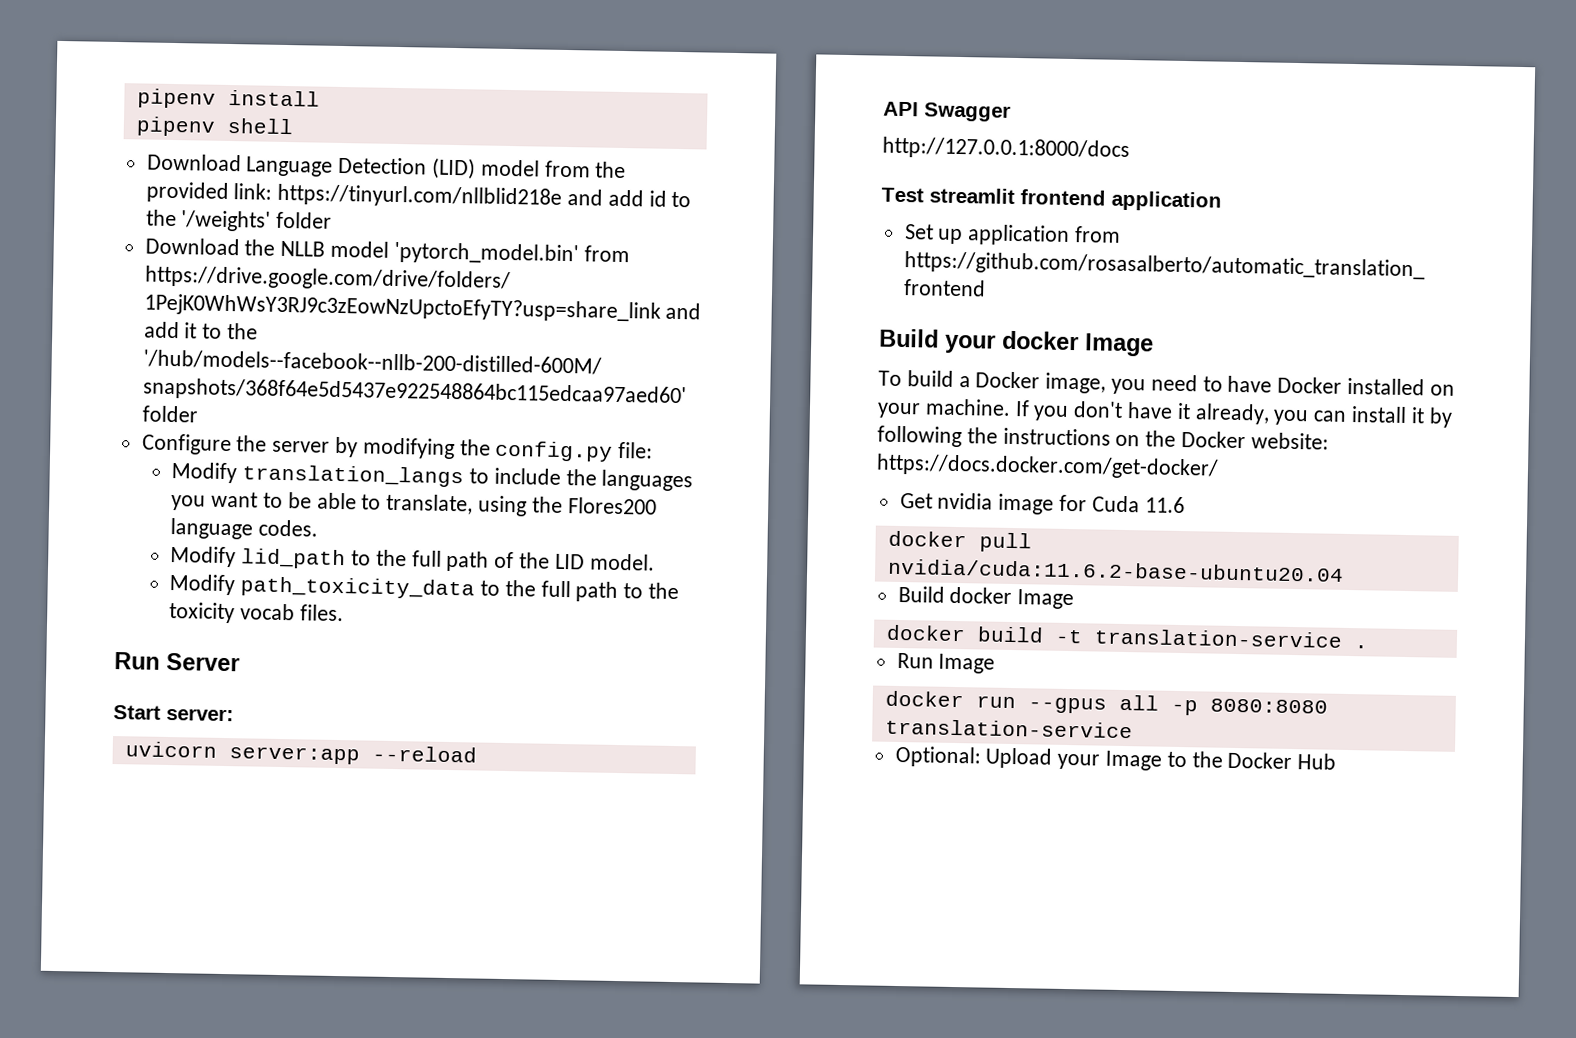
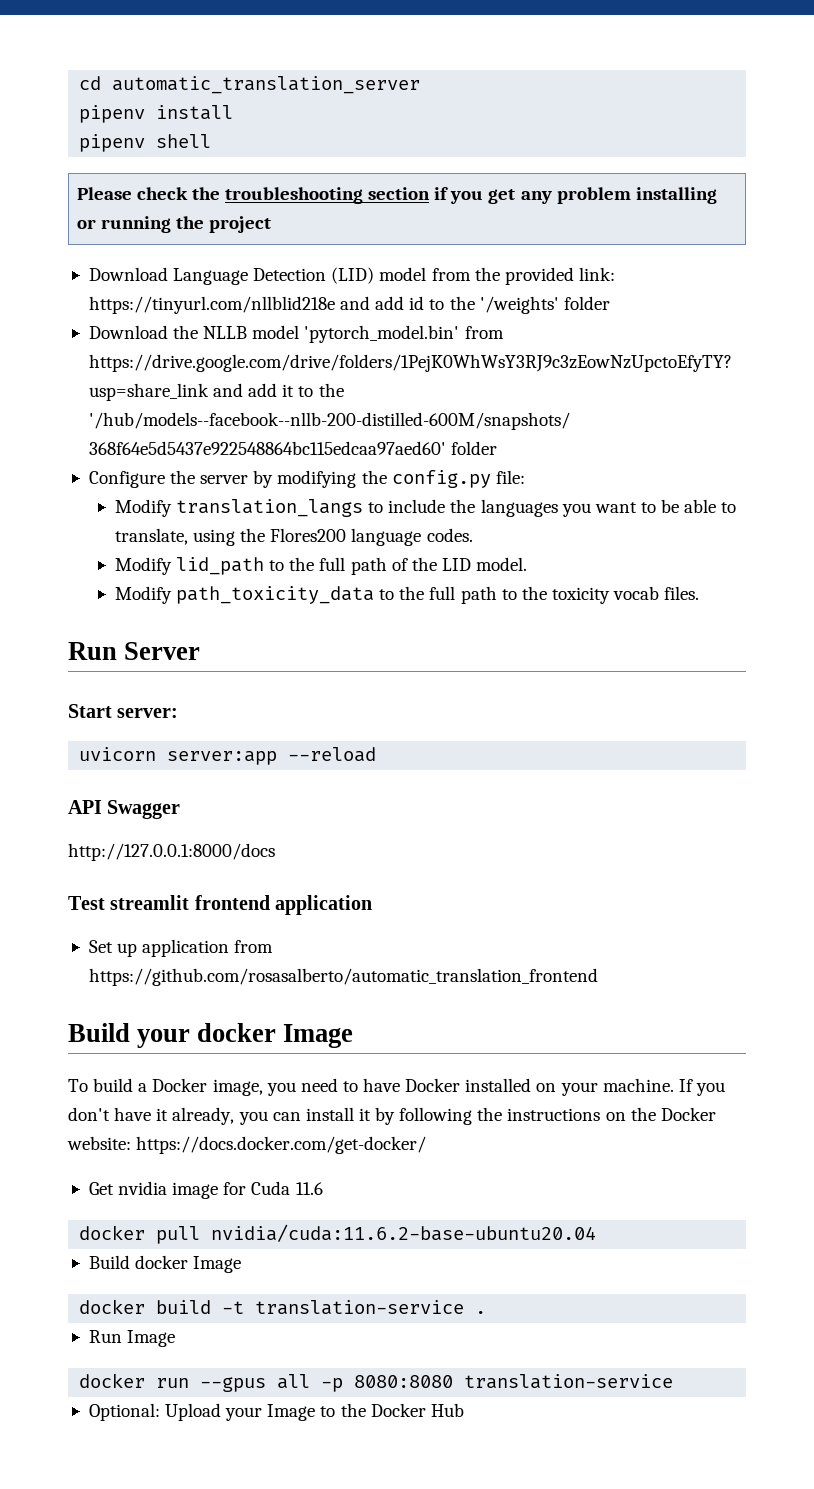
(136, 98) none -> [79,76,421,94] cd automatic_translation_server //
(294, 126) none -> [76,187,717,204] [76,216,271,233] // Please check the troubleshooting section if you get any problem installing or running the project

